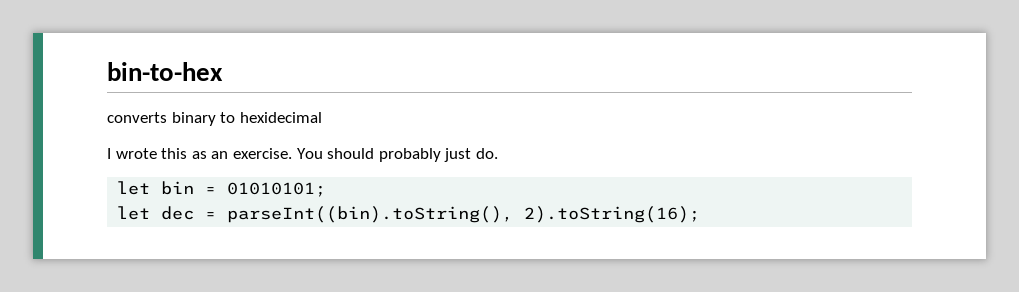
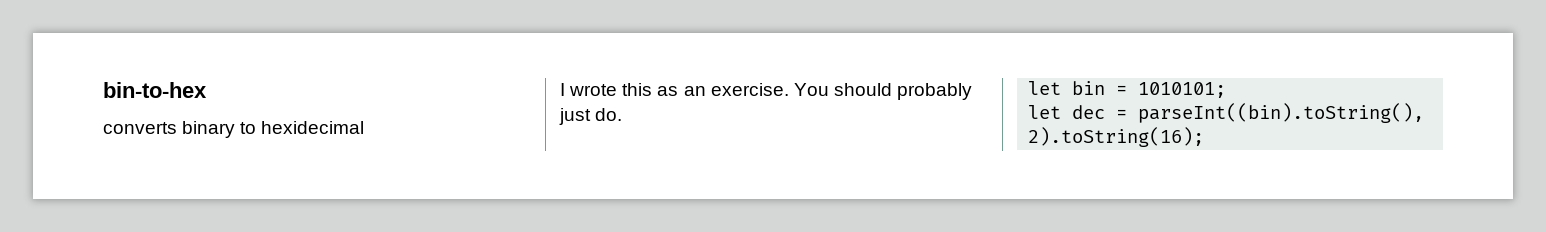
[227,182,327,197] 01010101; -> [1138,82,1227,98] 1010101;

